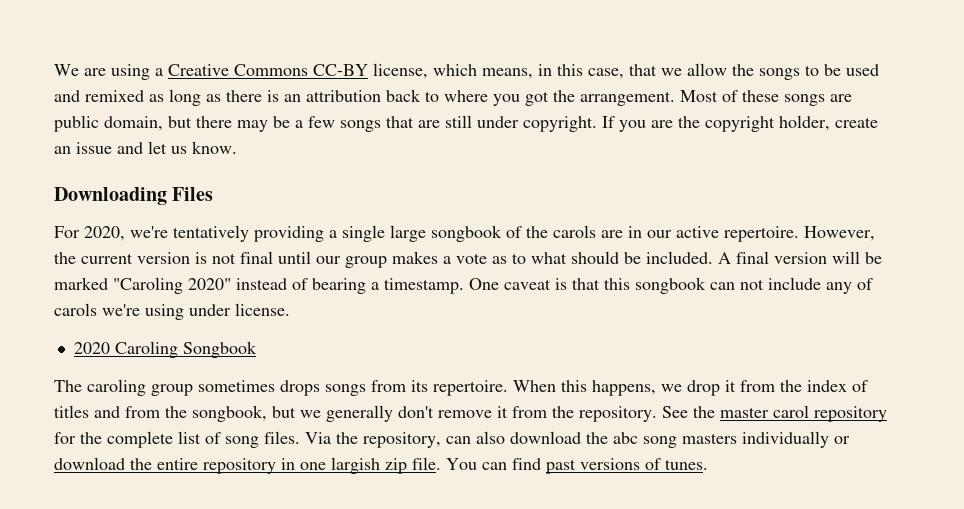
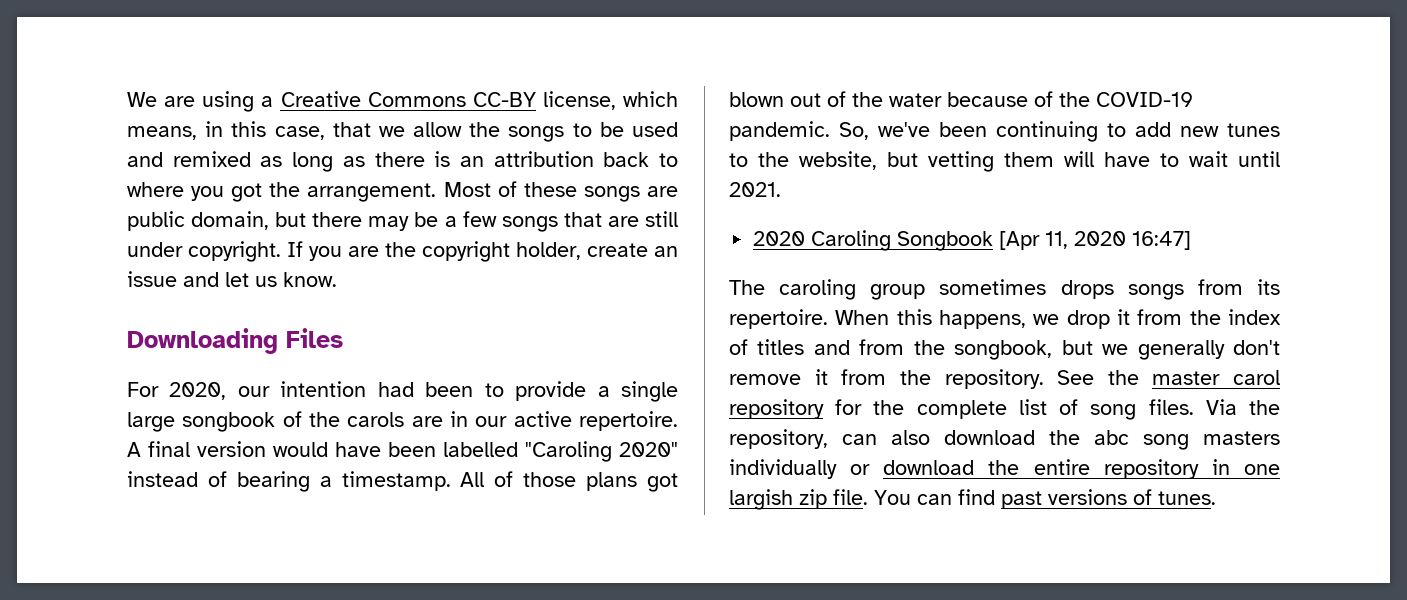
[130,225,324,242] we're tentatively providing -> [237,381,587,401] our intention had been to provide
[804,226,875,241] [54,251,882,268] [54,277,108,290] However, the current version is not final until our group makes a vote as to what should be included. A final version will be marked -> [127,441,518,457] A final version would have been labelled
[469,277,873,294] [54,303,290,320] One caveat is that this songbook can not include any of carols we're using under license. -> [460,471,679,492] [729,91,1193,107] [729,121,1280,142] [729,151,1280,172] [729,182,781,197] All of those plans got blown out of the water because of the COVID-19 pandemic. So, we've been continuing to add new tunes to the website, but vetting them will have to wait until 2021.
(257, 349) none -> [999,231,1192,250] [Apr 11, 2020 16:47]

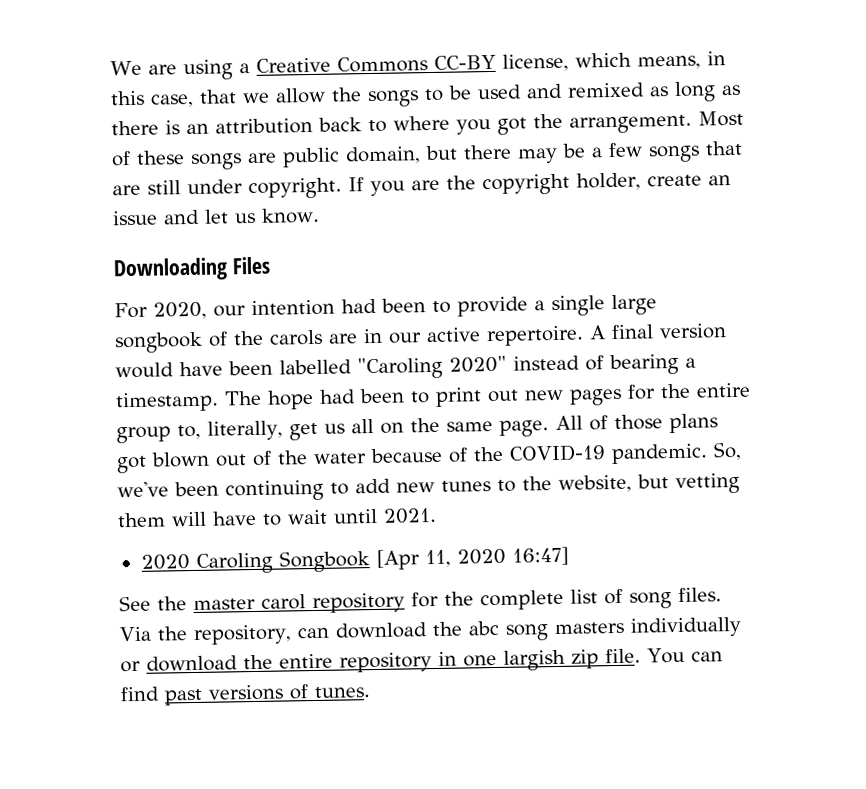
(451, 481) none -> [224,382,751,410] [116,417,549,444] The hope had been to print out new pages for the entire group to, literally, get us all on the same page.
[729,279,1280,300] [729,309,1281,329] [729,339,1280,360] [729,369,1044,389] The caroling group sometimes drops songs from its repertoire. When this happens, we drop it from the index of titles and from the songbook, but we generally don't remove it from the repository. -> (569, 556) none
[891,430,930,445] also -> (330, 633) none

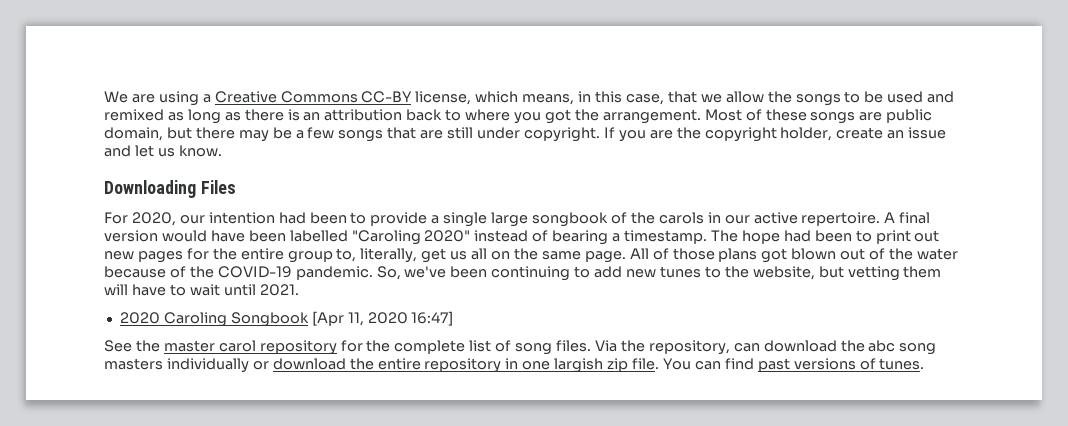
[328,333,358,344] are -> (704, 218) none

